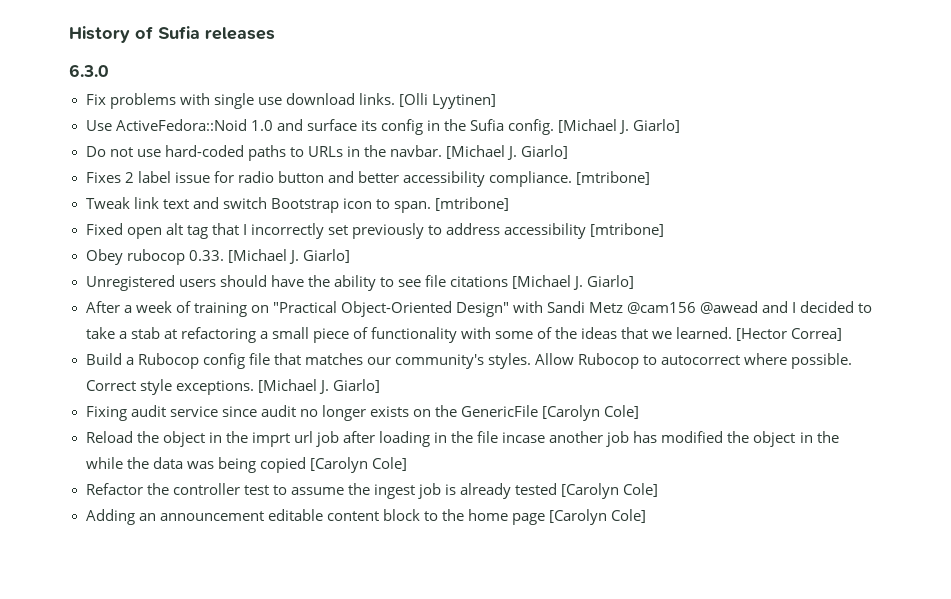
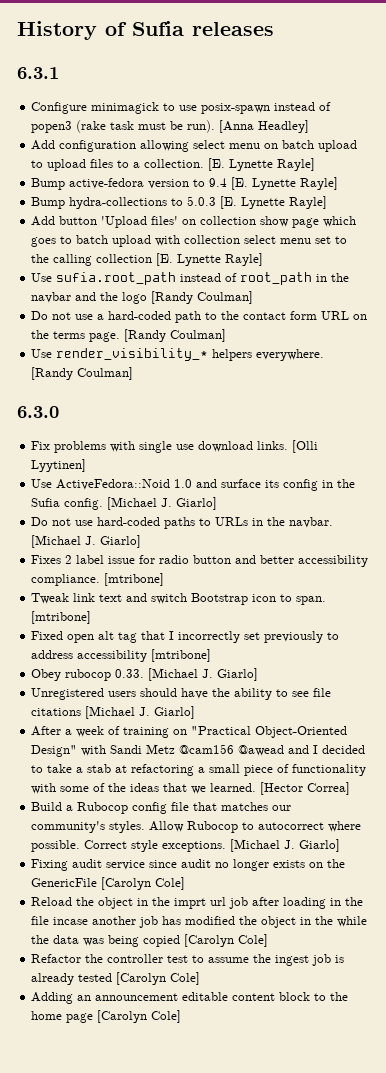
(275, 33) none -> [17,67,59,79] [31,102,332,114] [31,120,310,133] [31,140,358,152] [31,158,316,171] [31,177,339,190] [31,196,328,209] [31,216,357,228] [31,235,348,247] [31,253,264,266] [31,272,350,285] [31,291,254,304] [31,311,368,323] [31,329,227,342] [31,348,325,361] [31,367,134,380] // 6.3.1 // Configure minimagick to use posix-spawn instead of popen3 (rake task must be run). [Anna Headley] // Add configuration allowing select menu on batch upload to upload files to a collection. [E. Lynette Rayle] // Bump active-fedora version to 9.4 [E. Lynette Rayle] // Bump hydra-collections to 5.0.3 [E. Lynette Rayle] // Add button 'Upload files' on collection show page which goes to batch upload with collection select menu set to the calling collection [E. Lynette Rayle] // Use sufia.root_path instead of root_path in the navbar and the logo [Randy Coulman] // Do not use a hard-coded path to the contact form URL on the terms page. [Randy Coulman] // Use render_visibility_* helpers everywhere. [Randy Coulman]

